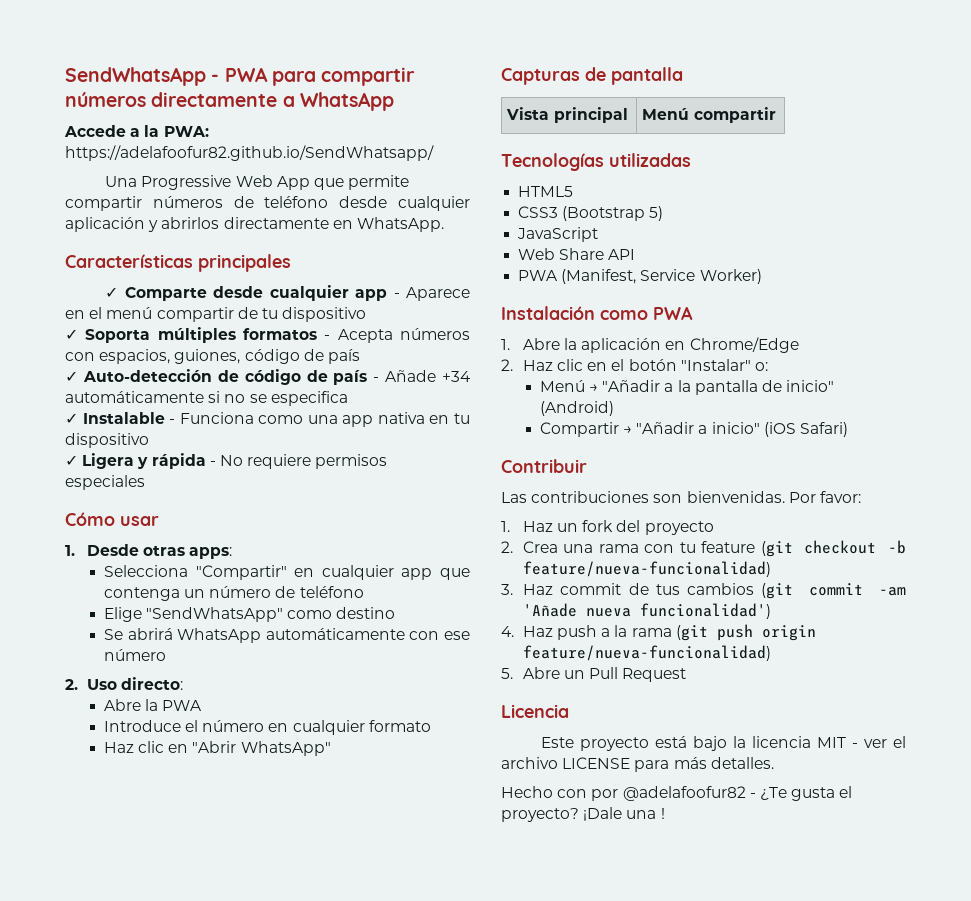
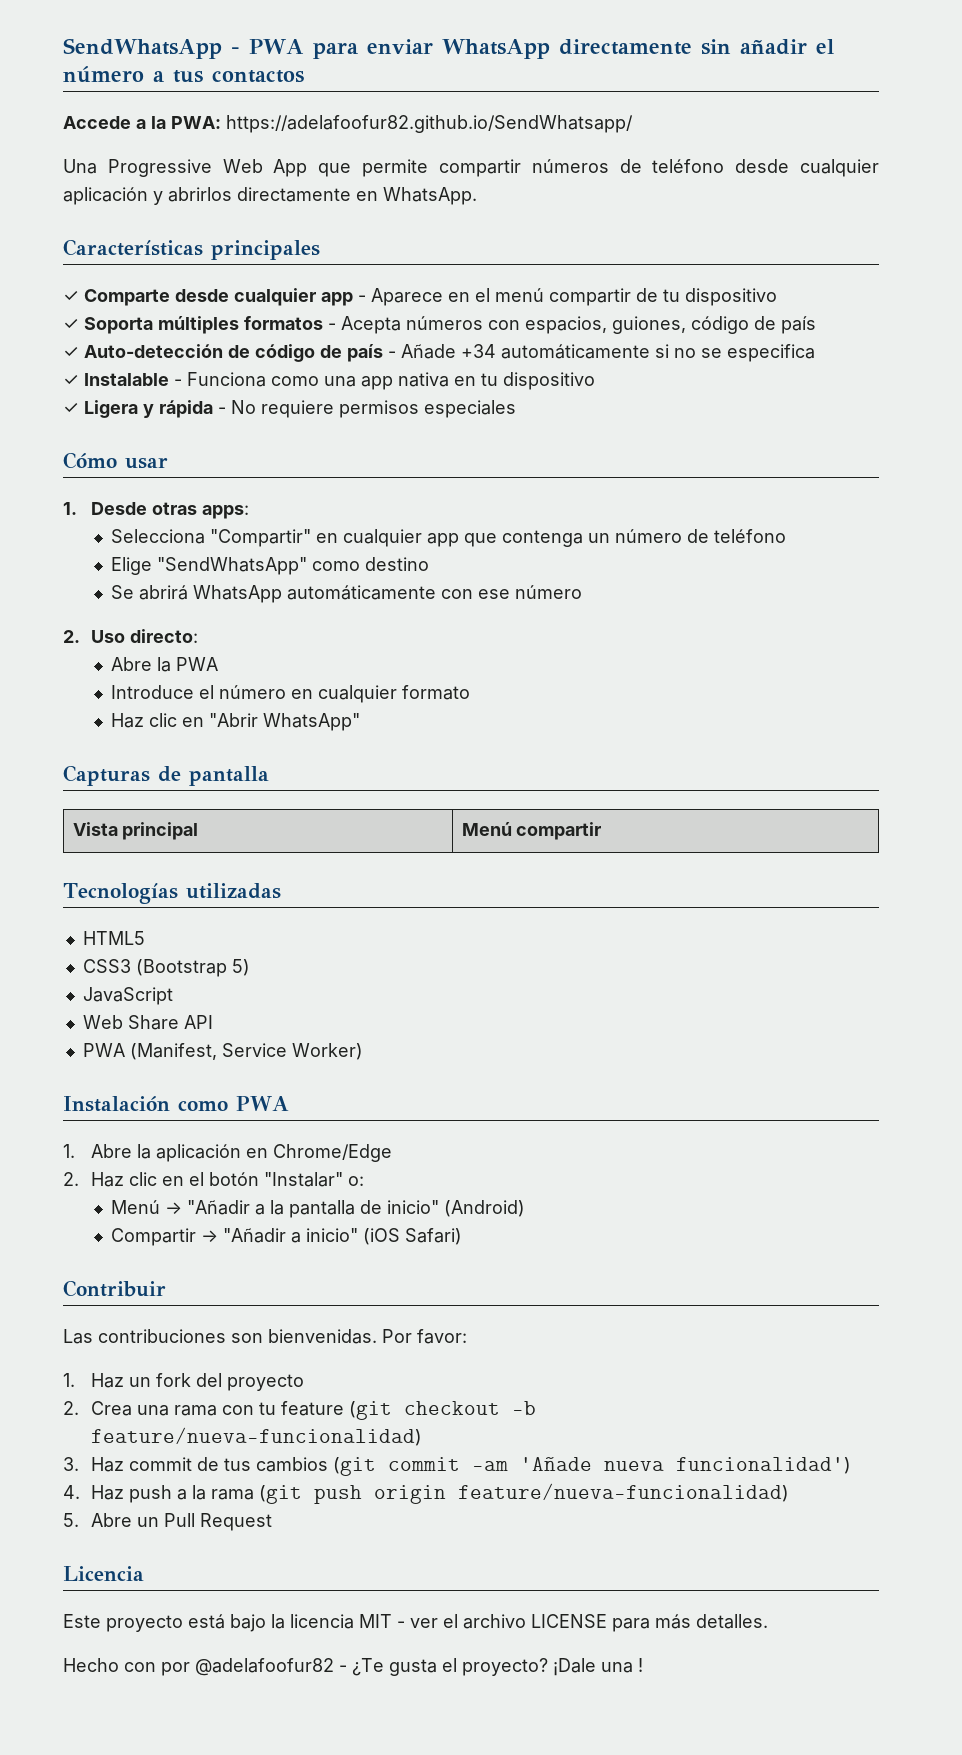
[321,67,416,86] [65,92,394,111] compartir números directamente a WhatsApp -> [366,39,834,59] [63,66,304,83] enviar WhatsApp directamente sin añadir el número a tus contactos

